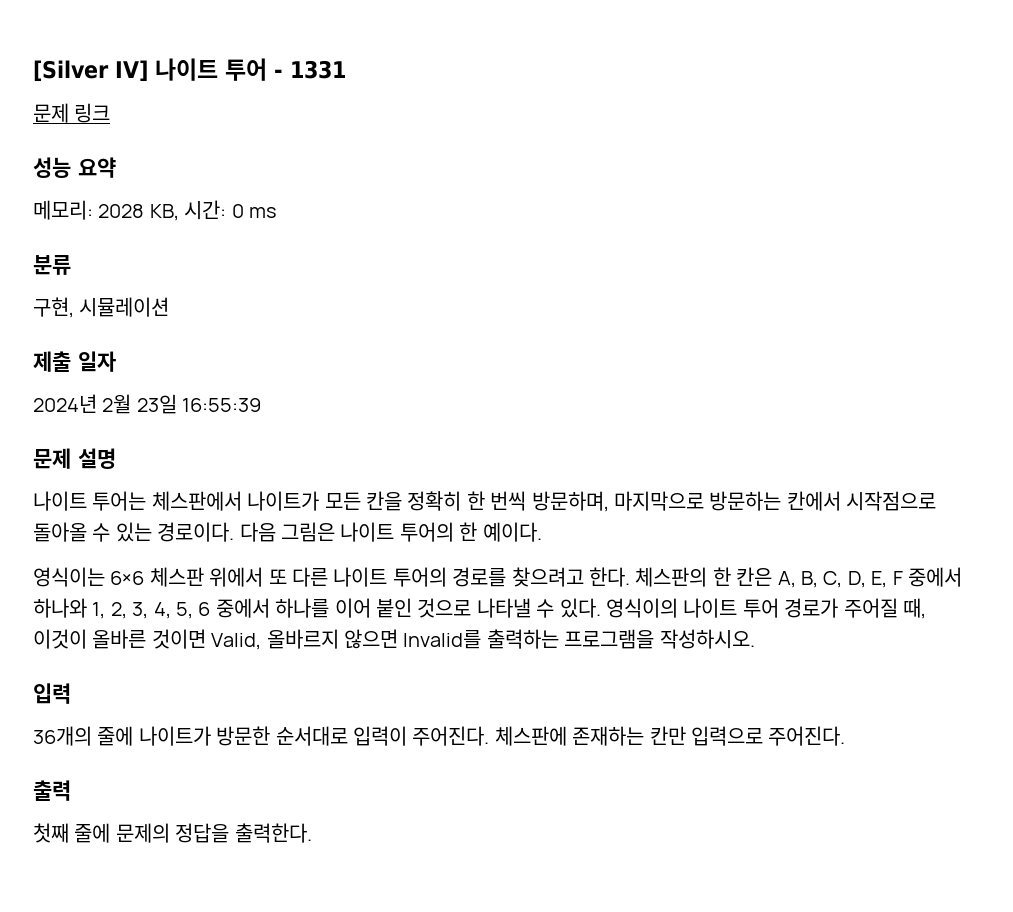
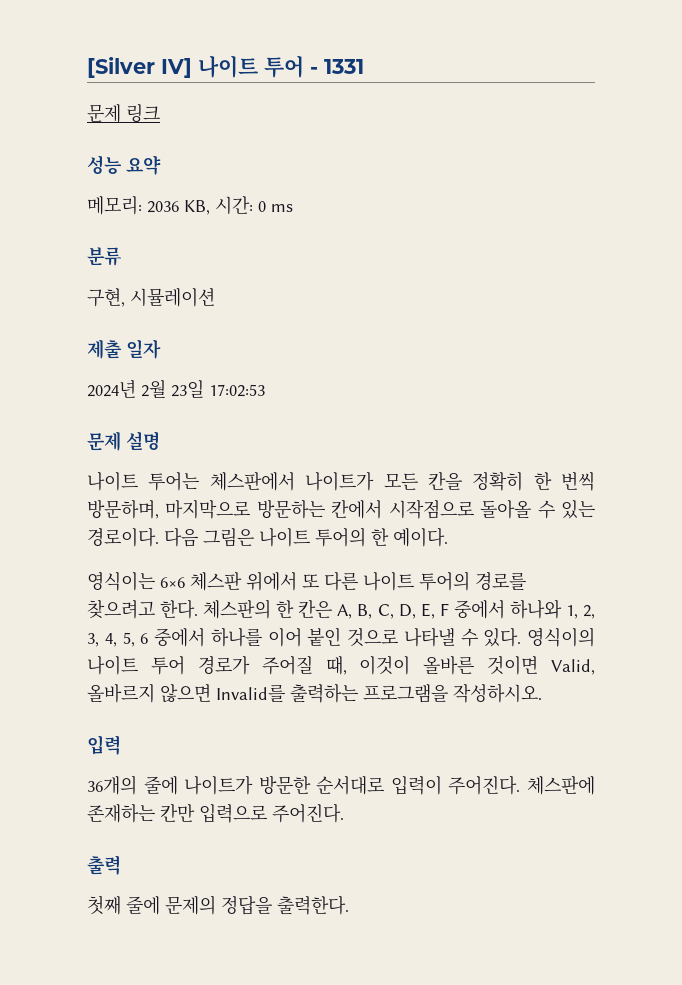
[98,204,145,218] 2028 -> [147,201,179,213] 2036
[182,398,262,412] 16:55:39 -> [209,384,265,397] 17:02:53

